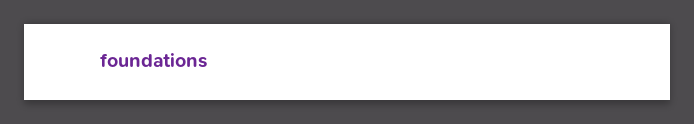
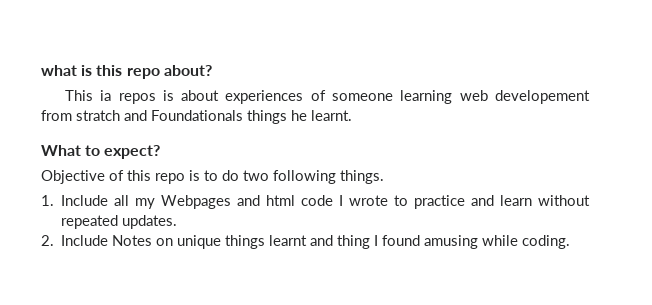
[100,53,207,68] foundations -> [41,65,212,79] [64,90,590,104] [41,110,352,124] [41,145,161,159] [41,170,384,184] [41,195,590,209] [61,215,178,229] [41,235,571,249] what is this repo about? // This ia repos is about experiences of someone learning web developement from stratch and Foundationals things he learnt. // What to expect? // Objective of this repo is to do two following things. // 1. Include all my Webpages and html code I wrote to practice and learn without repeated updates. // 2. Include Notes on unique things learnt and thing I found amusing while coding.

